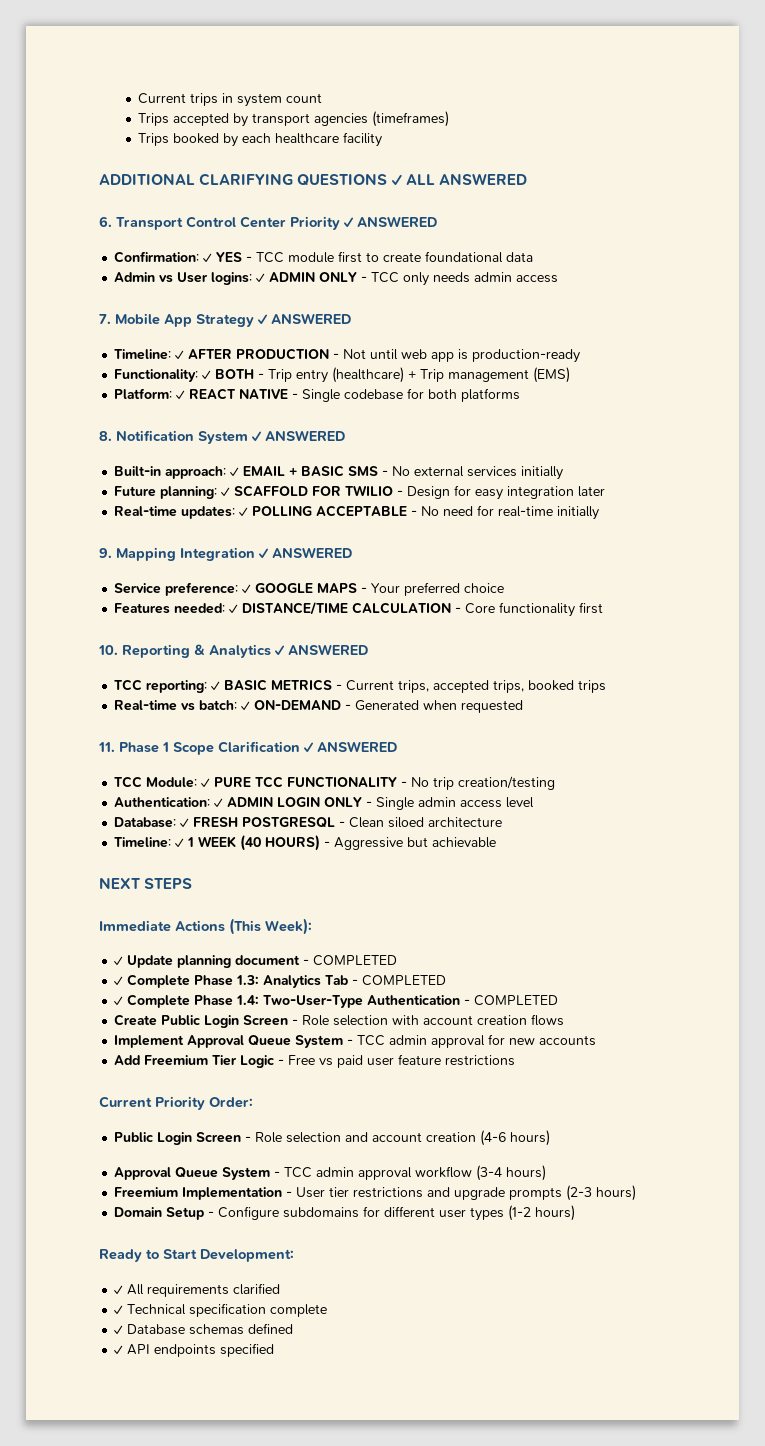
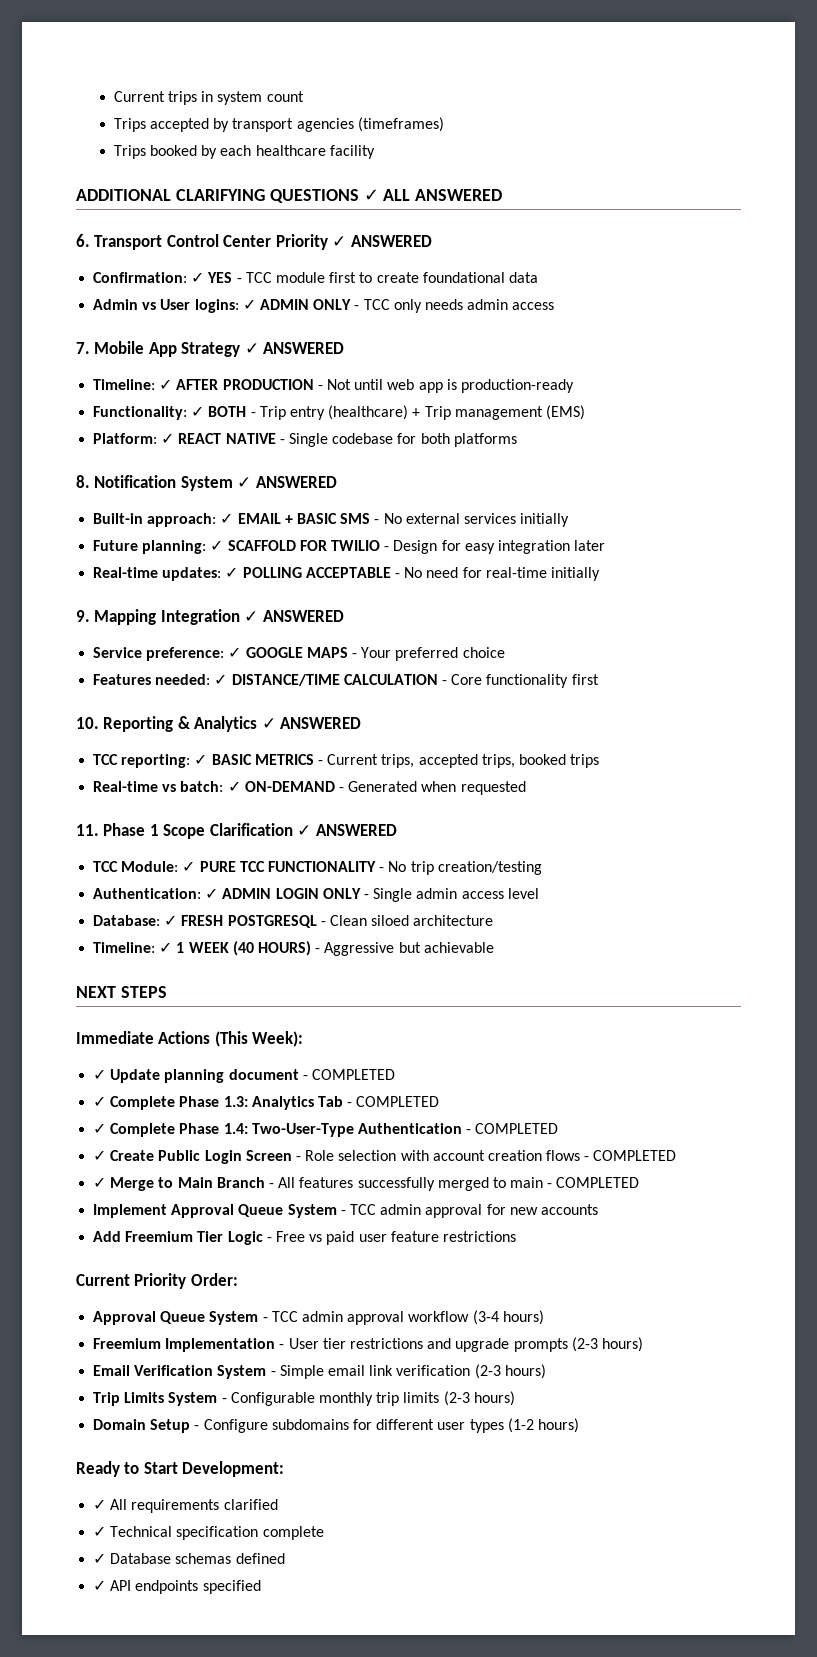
(559, 1000) none -> [93,1150,107,1161] ✓
(565, 1020) none -> [584,1150,677,1161] [93,1177,640,1191] - COMPLETED // ✓ Merge to Main Branch - All features successfully merged to main - COMPLETED
[114,1130,551,1146] // Public Login Screen - Role selection and account creation (4-6 hours) -> (238, 1279) none
(637, 1193) none -> [93,1364,546,1379] [93,1391,515,1406] // Email Verification System - Simple email link verification (2-3 hours) // Trip Limits System - Configurable monthly trip limits (2-3 hours)

